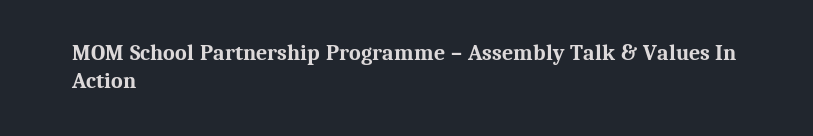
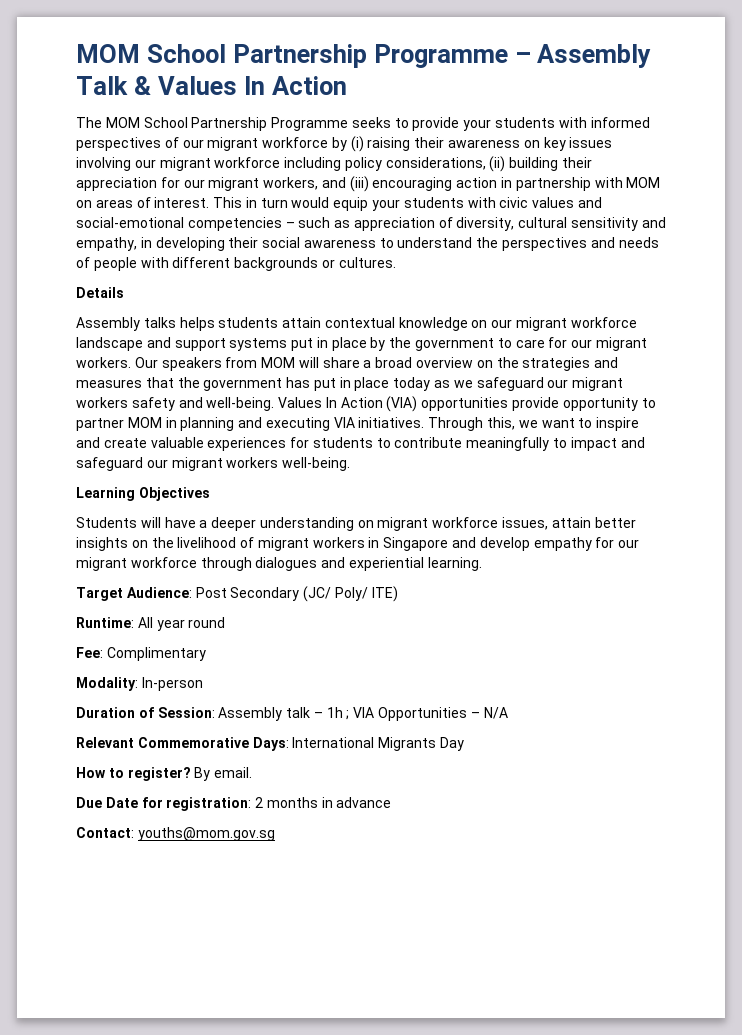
(136, 80) none -> [76,117,650,131] [76,136,613,152] [76,156,593,172] [76,176,661,192] [76,197,602,211] [76,217,666,231] [76,237,659,251] [76,257,396,271] [76,287,124,298] [76,317,637,331] [76,337,647,351] [76,357,619,371] [76,377,624,391] [76,396,656,412] [76,417,640,431] [76,437,645,451] [76,457,351,471] [76,487,210,501] [76,517,636,531] [76,537,640,551] [76,557,482,571] [76,586,398,602] [76,617,226,631] [76,647,206,661] [76,677,203,691] [76,707,508,721] [76,737,464,751] [76,767,253,781] [76,797,392,811] [76,827,275,841] // The MOM School Partnership Programme seeks to provide your students with informed perspectives of our migrant workforce by (i) raising their awareness on key issues involving our migrant workforce including policy considerations, (ii) building their appreciation for our migrant workers, and (iii) encouraging action in partnership with MOM on areas of interest. This in turn would equip your students with civic values and social-emotional competencies – such as appreciation of diversity, cultural sensitivity and empathy, in developing their social awareness to understand the perspectives and needs of people with different backgrounds or cultures. // Details // Assembly talks helps students attain contextual knowledge on our migrant workforce landscape and support systems put in place by the government to care for our migrant workers. Our speakers from MOM will share a broad overview on the strategies and measures that the government has put in place today as we safeguard our migrant workers safety and well-being. Values In Action (VIA) opportunities provide opportunity to partner MOM in planning and executing VIA initiatives. Through this, we want to inspire and create valuable experiences for students to contribute meaningfully to impact and safeguard our migrant workers well-being. // Learning Objectives // Students will have a deeper understanding on migrant workforce issues, attain better insights on the livelihood of migrant workers in Singapore and develop empathy for our migrant workforce through dialogues and experiential learning. // Target Audience: Post Secondary (JC/ Poly/ ITE) // Runtime: All year round // Fee: Complimentary // Modality: In-person // Duration of Session: Assembly talk – 1h ; VIA Opportunities – N/A // Relevant Commemorative Days: International Migrants Day // How to register? By email. // Due Date for registration: 2 months in advance // Contact: youths@mom.gov.sg

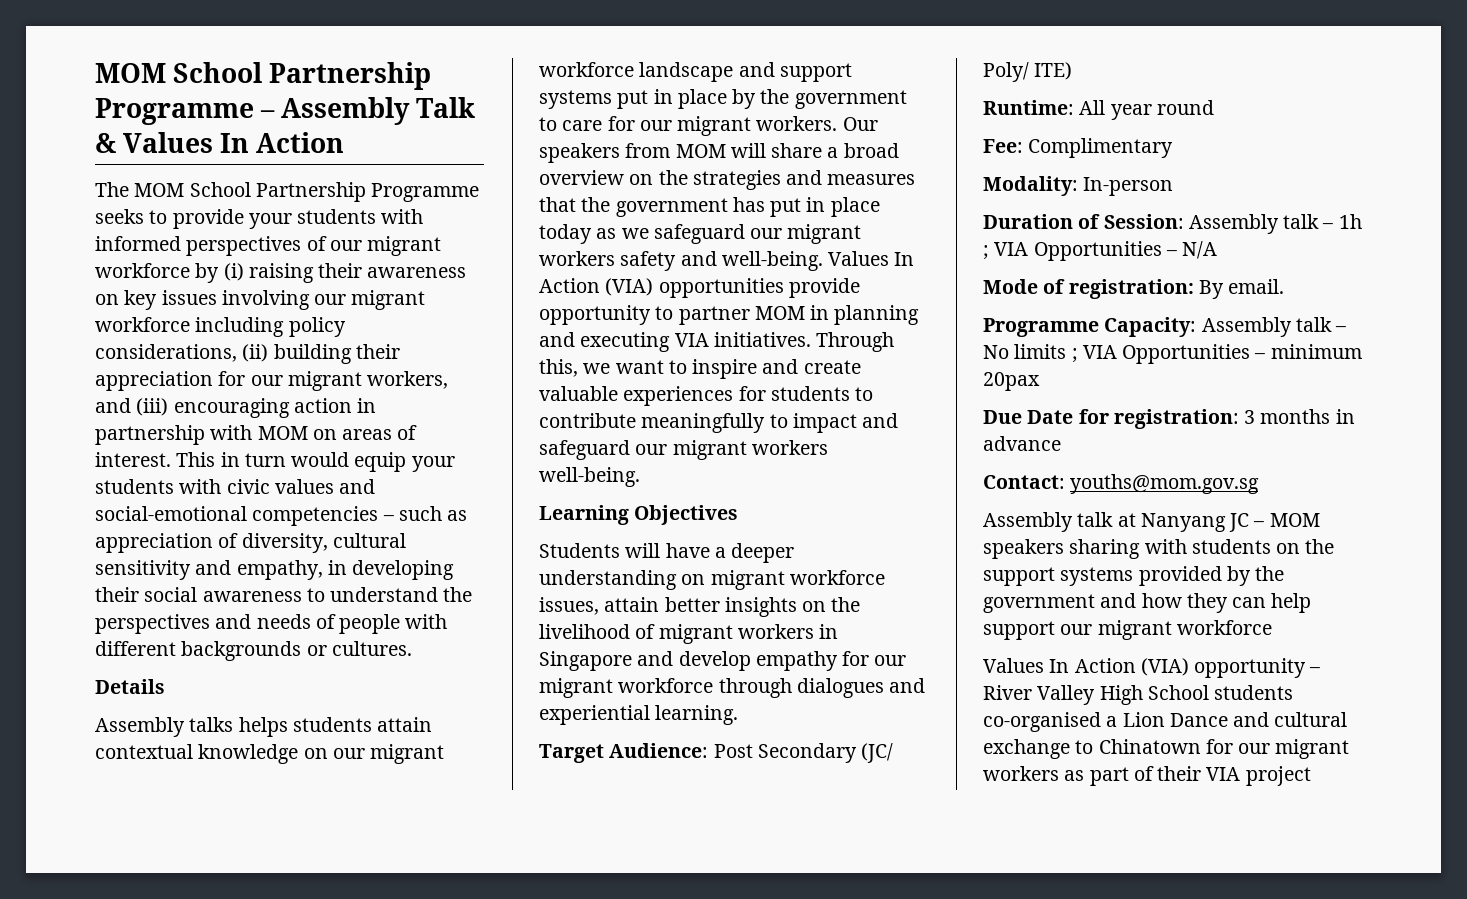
[76,737,464,751] [76,767,253,781] Relevant Commemorative Days: International Migrants Day // How to register? By email. -> [983,279,1285,299] [983,317,1347,337] [983,344,1362,364] [983,372,1040,391] Mode of registration: By email. // Programme Capacity: Assembly talk – No limits ; VIA Opportunities – minimum 20pax
[255,797,264,808] 2 -> [1244,410,1256,424] 3
(275, 834) none -> [983,512,1320,532] [983,539,1335,559] [983,566,1285,586] [983,593,1312,613] [983,620,1272,640] [983,658,1321,678] [983,685,1294,705] [983,712,1348,732] [983,739,1350,759] [983,766,1311,786] // Assembly talk at Nanyang JC – MOM speakers sharing with students on the support systems provided by the government and how they can help support our migrant workforce // Values In Action (VIA) opportunity – River Valley High School students co-organised a Lion Dance and cultural exchange to Chinatown for our migrant workers as part of their VIA project

